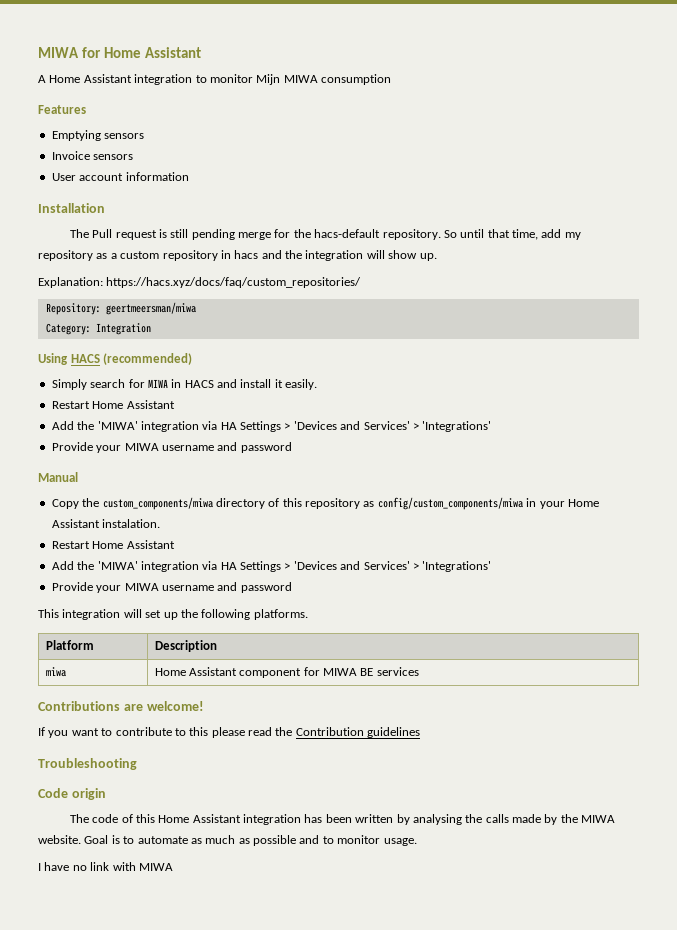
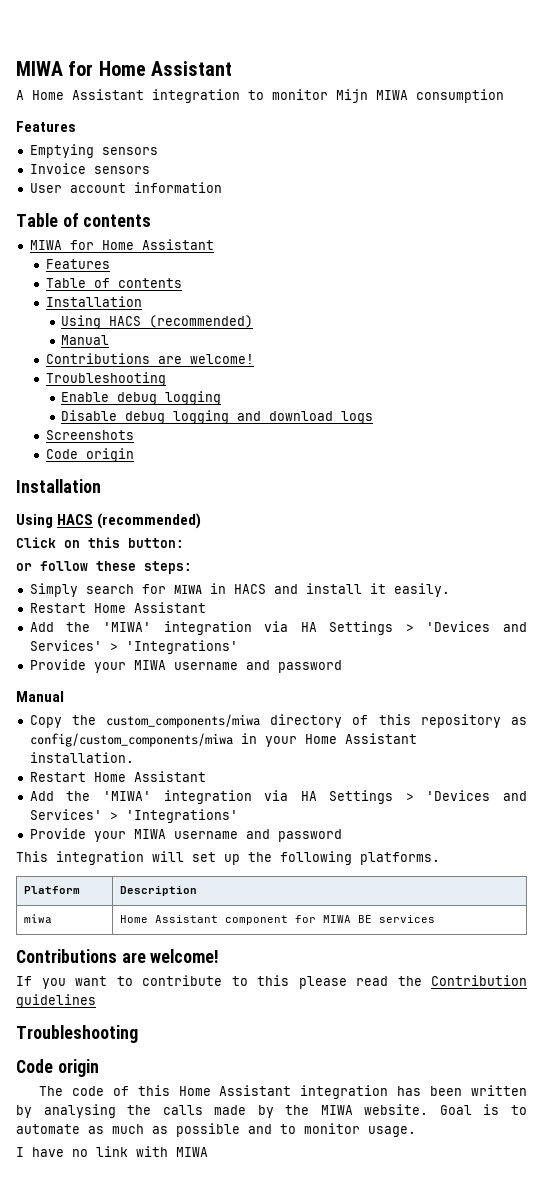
[38,203,105,213] [69,229,581,240] [38,250,437,261] [38,277,362,288] [45,302,196,315] [45,323,151,335] [38,353,193,365] Installation // The Pull request is still pending merge for the hacs-default repository. So until that time, add my repository as a custom repository in hacs and the integration will show up. // Explanation: https://hacs.xyz/docs/faq/custom_repositories/ // Repository: geertmeersman/miwa // Category: Integration // Using HACS (recommended) -> [16,213,152,227] [29,239,214,250] [45,259,110,269] [45,278,182,288] [45,296,142,307] [61,315,254,329] [61,335,110,345] [45,353,254,364] [45,372,166,386] [61,391,222,405] [61,410,374,424] [45,430,134,440] [45,448,134,462] [16,479,101,493] [16,513,202,529] [16,537,184,548] [16,561,192,574] Table of contents // MIWA for Home Assistant // Features // Table of contents // Installation // Using HACS (recommended) // Manual // Contributions are welcome! // Troubleshooting // Enable debug logging // Disable debug logging and download logs // Screenshots // Code origin // Installation // Using HACS (recommended) // Click on this button: // or follow these steps:
[102,519,161,528] instalation. -> [29,752,134,763] installation.

